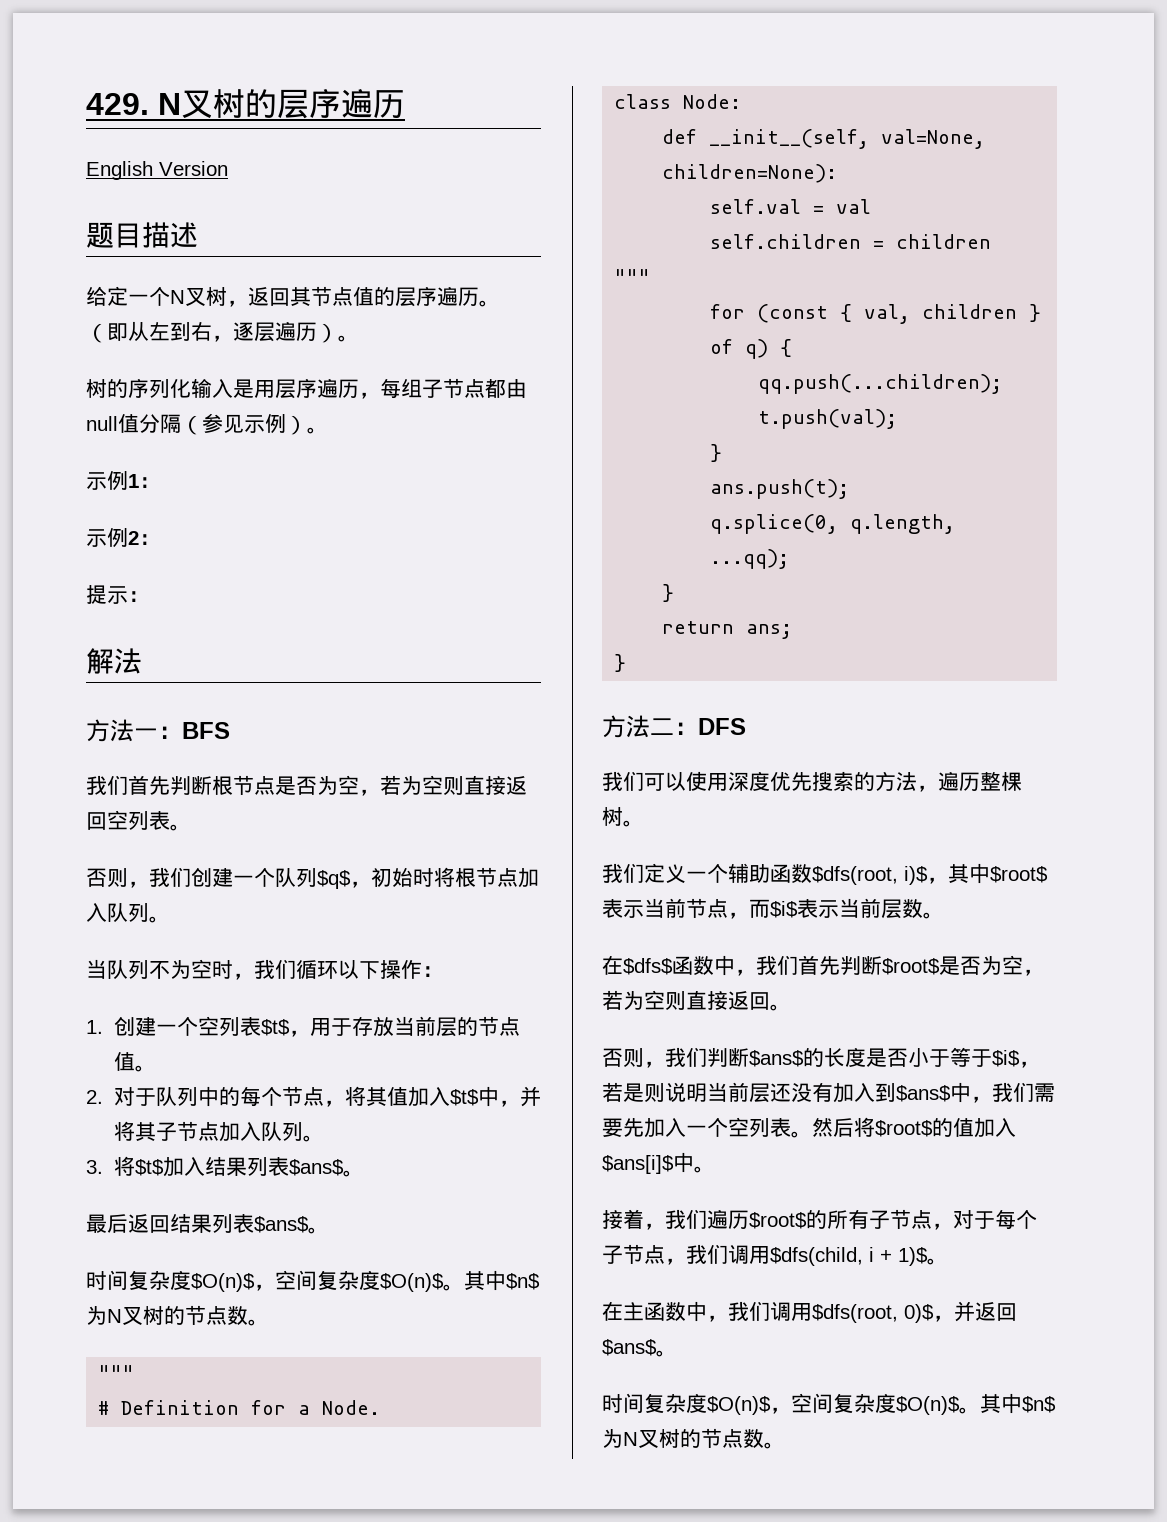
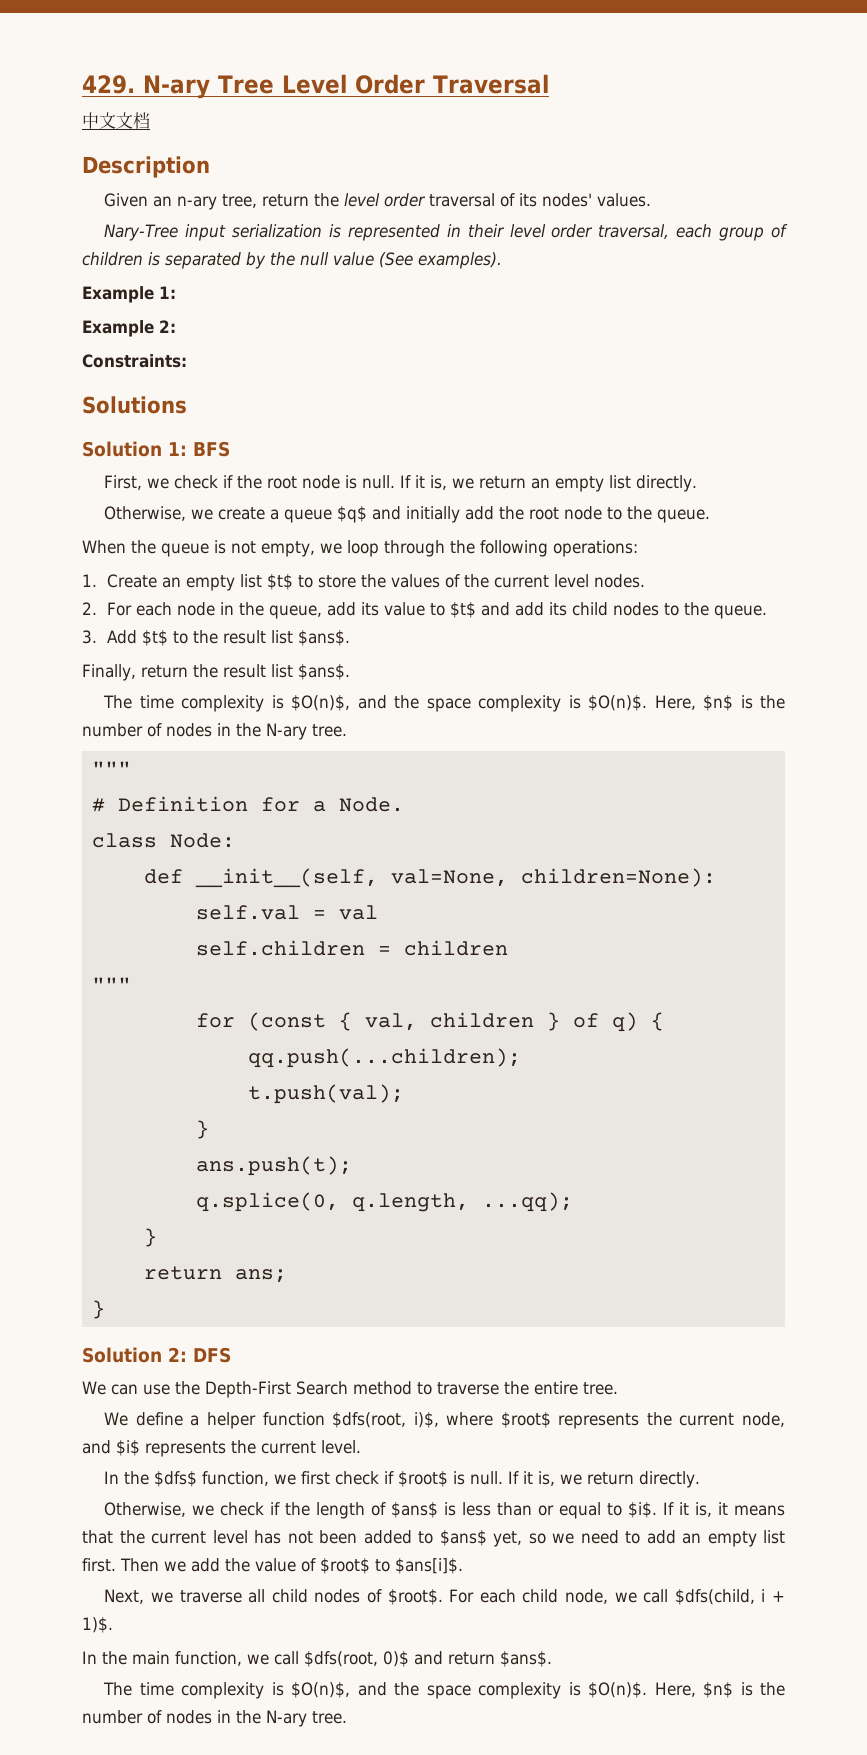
[158,89,405,119] [86,161,228,180] [86,222,198,248] [86,286,500,307] [86,321,359,343] [86,378,527,399] [86,413,328,435] [86,471,160,491] [86,528,160,548] [86,585,149,604] [86,648,142,674] [86,719,230,742] [86,775,527,796] [86,810,191,831] [86,867,539,889] [86,903,170,923] [86,959,443,980] [86,1016,520,1037] [113,1052,156,1072] [86,1086,541,1107] [113,1121,324,1142] [86,1156,364,1177] [86,1214,329,1234] [86,1270,540,1292] [86,1305,269,1326] N叉树的层序遍历 // English Version // 题目描述 // 给定一个N叉树，返回其节点值的层序遍历。（即从左到右，逐层遍历）。 // 树的序列化输入是用层序遍历，每组子节点都由null值分隔（参见示例）。 // 示例1： // 示例2： // 提示： // 解法 // 方法一：BFS // 我们首先判断根节点是否为空，若为空则直接返回空列表。 // 否则，我们创建一个队列$q$，初始时将根节点加入队列。 // 当队列不为空时，我们循环以下操作： // 1.创建一个空列表$t$，用于存放当前层的节点值。 // 2.对于队列中的每个节点，将其值加入$t$中，并将其子节点加入队列。 // 3.将$t$加入结果列表$ans$。 // 最后返回结果列表$ans$。 // 时间复杂度$O(n)$，空间复杂度$O(n)$。其中$n$为N叉树的节点数。 -> [143,74,549,99] [82,112,150,129] [82,156,210,178] [104,193,652,210] [104,224,788,241] [82,252,502,269] [82,286,176,303] [82,320,176,337] [82,354,187,368] [82,396,187,414] [82,441,230,457] [104,475,698,492] [104,506,711,523] [82,540,638,557] [82,574,645,591] [82,602,767,619] [82,630,350,646] [82,664,350,681] [103,695,785,712] [82,723,347,740] N-ary Tree Level Order Traversal // 中文文档 // Description // Given an n-ary tree, return the level order traversal of its nodes' values. // Nary-Tree input serialization is represented in their level order traversal, each group of children is separated by the null value (See examples). // Example 1: // Example 2: // Constraints: // Solutions // Solution 1: BFS // First, we check if the root node is null. If it is, we return an empty list directly. // Otherwise, we create a queue $q$ and initially add the root node to the queue. // When the queue is not empty, we loop through the following operations: // 1. Create an empty list $t$ to store the values of the current level nodes. // 2. For each node in the queue, add its value to $t$ and add its child nodes to the queue. // 3. Add $t$ to the result list $ans$. // Finally, return the result list $ans$. // The time complexity is $O(n)$, and the space complexity is $O(n)$. Here, $n$ is the number of nodes in the N-ary tree.
[602,715,698,738] 方法二： -> [82,1347,187,1363] Solution 2:
[602,771,1022,792] [602,807,644,827] [602,863,1048,885] [602,898,944,919] [602,955,1044,976] [602,990,791,1011] [602,1047,1040,1068] [602,1082,1055,1103] [602,1117,1016,1138] [602,1152,715,1174] [602,1209,1037,1230] [602,1244,948,1266] [602,1301,1017,1323] [602,1339,677,1357] [602,1393,1056,1415] [602,1428,785,1449] 我们可以使用深度优先搜索的方法，遍历整棵树。 // 我们定义一个辅助函数$dfs(root, i)$，其中$root$表示当前节点，而$i$表示当前层数。 // 在$dfs$函数中，我们首先判断$root$是否为空，若为空则直接返回。 // 否则，我们判断$ans$的长度是否小于等于$i$，若是则说明当前层还没有加入到$ans$中，我们需要先加入一个空列表。然后将$root$的值加入$ans[i]$中。 // 接着，我们遍历$root$的所有子节点，对于每个子节点，我们调用$dfs(child, i + 1)$。 // 在主函数中，我们调用$dfs(root, 0)$，并返回$ans$。 // 时间复杂度$O(n)$，空间复杂度$O(n)$。其中$n$为N叉树的节点数。 -> [82,1381,618,1398] [104,1412,785,1429] [82,1440,361,1457] [104,1471,701,1488] [104,1502,785,1519] [82,1530,785,1547] [82,1558,463,1574] [104,1589,785,1605] [82,1617,113,1633] [82,1651,552,1667] [103,1682,785,1699] [82,1710,347,1727] We can use the Depth-First Search method to traverse the entire tree. // We define a helper function $dfs(root, i)$, where $root$ represents the current node, and $i$ represents the current level. // In the $dfs$ function, we first check if $root$ is null. If it is, we return directly. // Otherwise, we check if the length of $ans$ is less than or equal to $i$. If it is, it means that the current level has not been added to $ans$ yet, so we need to add an empty list first. Then we add the value of $root$ to $ans[i]$. // Next, we traverse all child nodes of $root$. For each child node, we call $dfs(child, i + 1)$. // In the main function, we call $dfs(root, 0)$ and return $ans$. // The time complexity is $O(n)$, and the space complexity is $O(n)$. Here, $n$ is the number of nodes in the N-ary tree.

